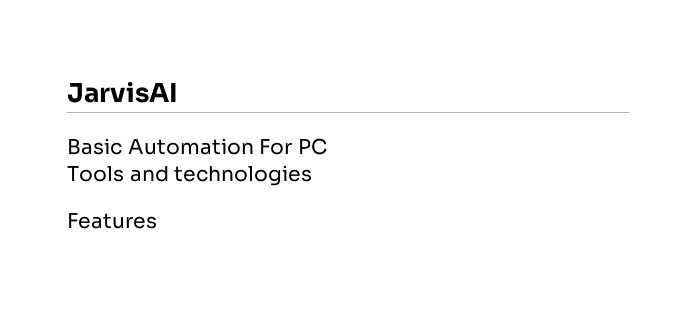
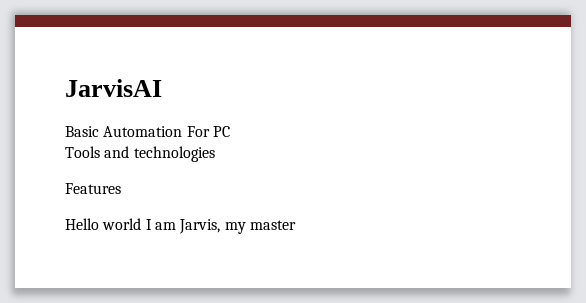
(157, 221) none -> [65,218,296,234] // Hello world I am Jarvis, my master

